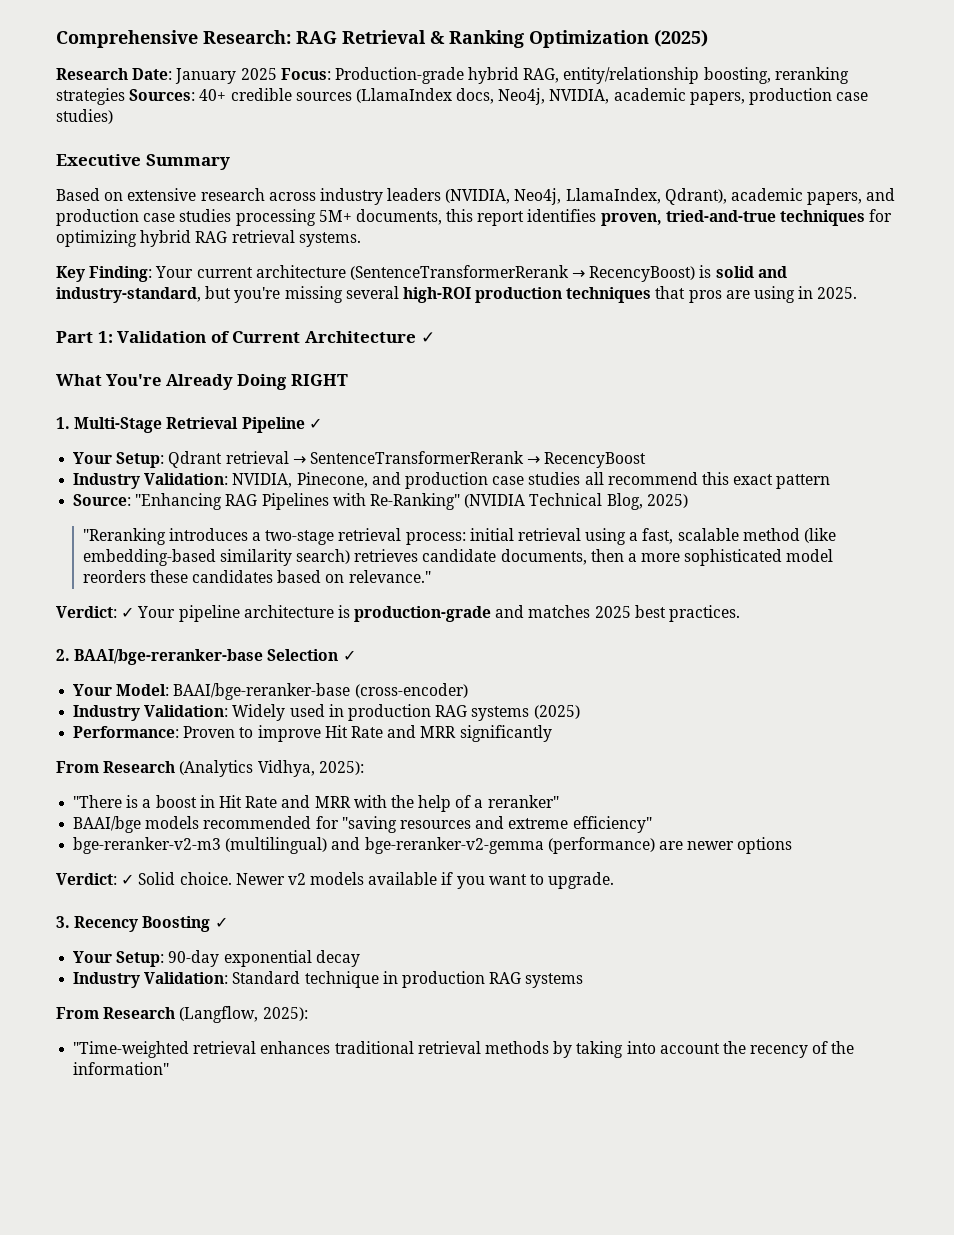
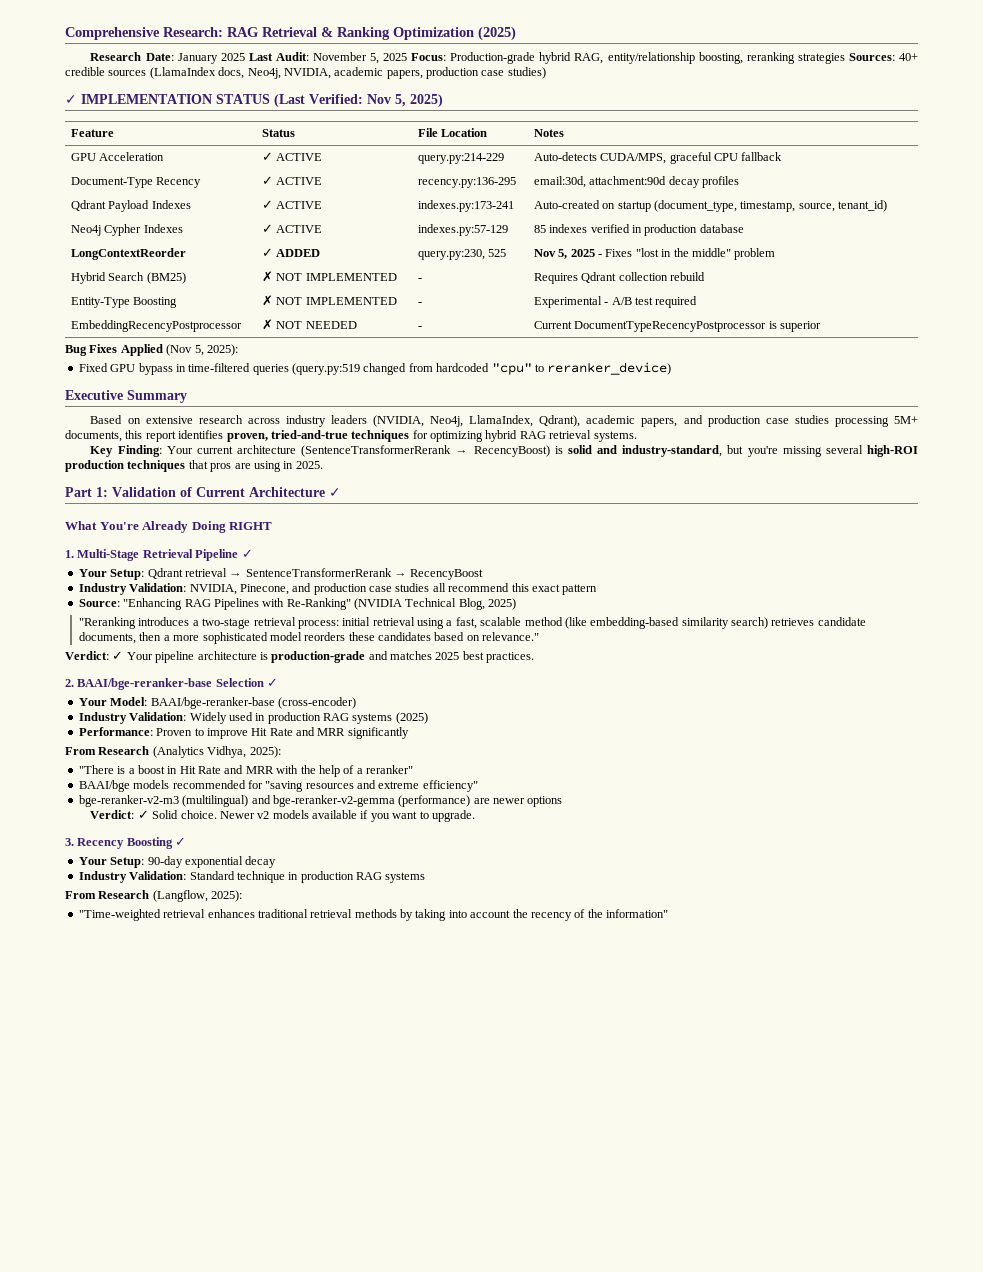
(277, 74) none -> [248,52,408,64] Last Audit: November 5, 2025
(113, 116) none -> [65,94,443,107] [70,129,114,137] [261,129,295,137] [417,128,488,137] [533,129,564,137] [70,152,165,161] [261,152,323,161] [417,153,504,164] [533,152,783,164] [70,177,202,188] [261,176,323,185] [417,177,516,188] [533,176,740,188] [70,200,191,212] [261,200,323,209] [417,200,514,212] [533,200,888,212] [70,224,183,236] [261,224,323,233] [417,224,508,236] [533,224,744,236] [70,248,186,260] [261,248,321,257] [417,249,507,260] [533,248,776,260] [70,272,186,284] [261,271,397,282] [417,278,422,281] [533,272,706,284] [70,297,178,308] [261,295,397,306] [417,302,422,305] [533,296,698,308] [70,320,242,332] [261,319,357,330] [417,326,422,329] [533,321,822,332] [65,344,238,356] [78,362,672,375] // ✓ IMPLEMENTATION STATUS (Last Verified: Nov 5, 2025) // Feature | Status | File Location | Notes // GPU Acceleration | ✓ ACTIVE | query.py:214-229 | Auto-detects CUDA/MPS, graceful CPU fallback // Document-Type Recency | ✓ ACTIVE | recency.py:136-295 | email:30d, attachment:90d decay profiles // Qdrant Payload Indexes | ✓ ACTIVE | indexes.py:173-241 | Auto-created on startup (document_type, timestamp, source, tenant_id) // Neo4j Cypher Indexes | ✓ ACTIVE | indexes.py:57-129 | 85 indexes verified in production database // LongContextReorder | ✓ ADDED | query.py:230, 525 | Nov 5, 2025 - Fixes "lost in the middle" problem // Hybrid Search (BM25) | ✗ NOT IMPLEMENTED | - | Requires Qdrant collection rebuild // Entity-Type Boosting | ✗ NOT IMPLEMENTED | - | Experimental - A/B test required // EmbeddingRecencyPostprocessor | ✗ NOT NEEDED | - | Current DocumentTypeRecencyPostprocessor is superior // Bug Fixes Applied (Nov 5, 2025): // Fixed GPU bypass in time-filtered queries (query.py:519 changed from hardcoded "cpu" to reranker_device)

